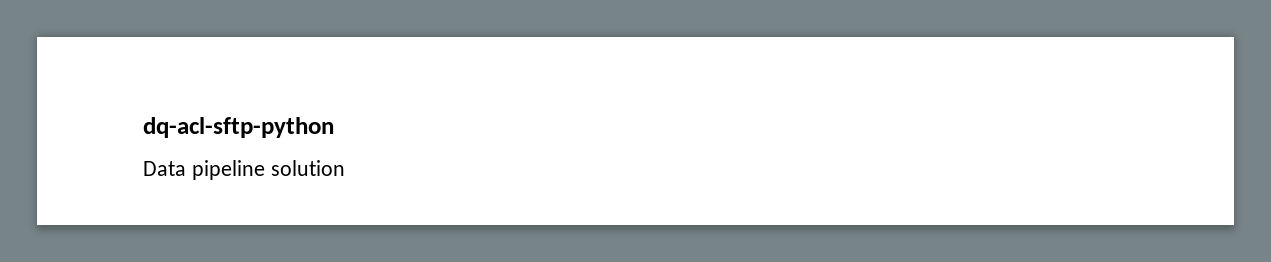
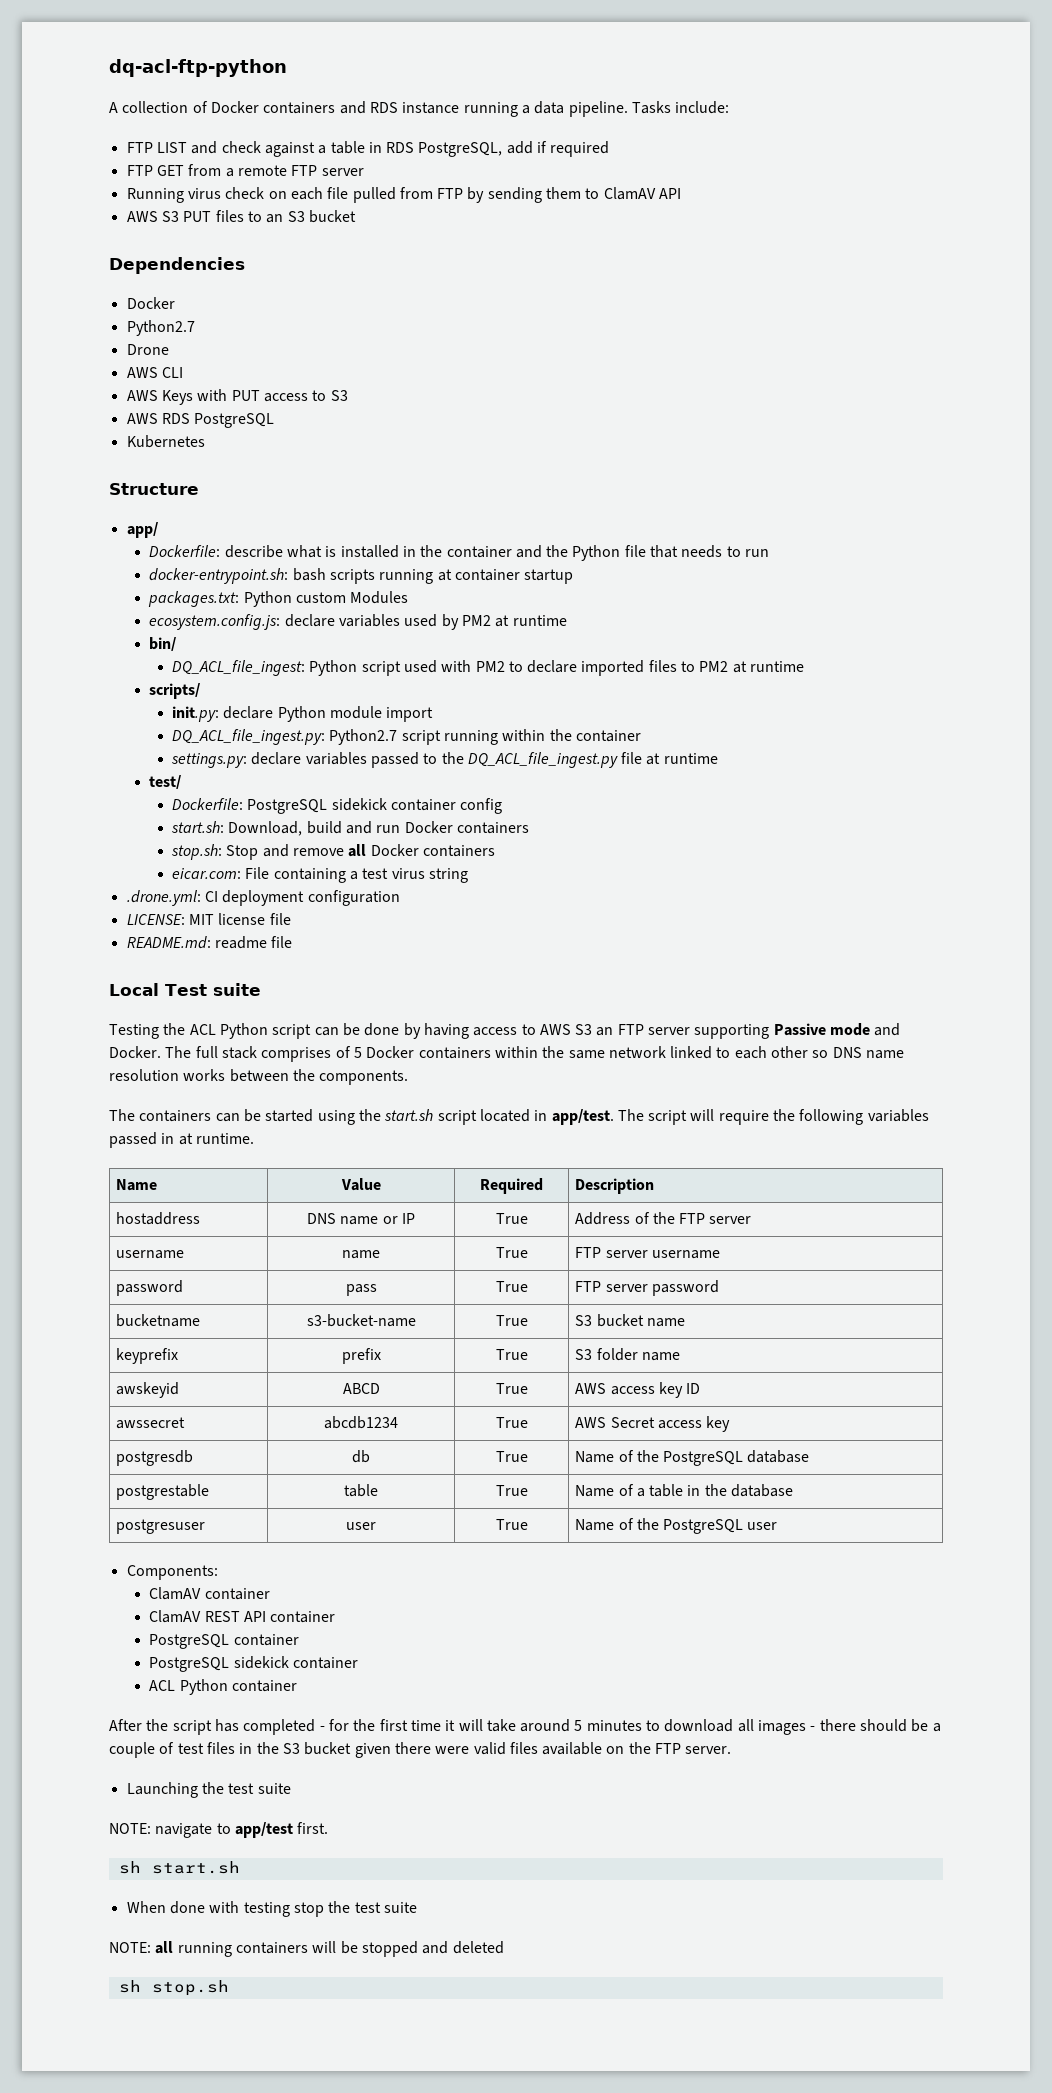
[143,117,334,138] [143,160,345,180] dq-acl-sftp-python // Data pipeline solution -> [109,59,287,77] [109,101,730,117] [126,141,610,157] [126,164,364,177] [126,187,682,203] [126,210,356,223] [109,257,245,274] [126,297,175,309] [126,320,195,336] [126,344,169,355] [126,367,183,378] [126,389,348,405] [126,413,275,428] [126,435,205,448] [109,483,199,495] [126,522,158,538] [149,545,770,561] [149,568,574,584] [148,591,409,607] [149,614,567,630] [149,637,177,651] [171,660,805,676] [149,683,201,699] [171,706,434,722] [171,729,641,745] [170,752,718,768] [149,775,182,789] [171,798,503,814] [170,821,529,836] [170,844,495,860] [171,867,468,883] [126,890,400,906] [126,913,291,925] [126,936,293,949] [109,983,261,996] [109,1023,901,1039] [109,1046,905,1062] [109,1069,409,1085] [109,1109,929,1125] [109,1132,254,1148] [116,1179,158,1191] [340,1178,381,1191] [480,1178,543,1194] [575,1178,655,1194] [116,1212,201,1225] [307,1213,415,1225] [495,1213,528,1224] [575,1212,752,1225] [116,1250,185,1259] [342,1250,380,1259] [495,1247,528,1258] [575,1247,720,1259] [116,1280,184,1296] [345,1284,377,1296] [495,1281,528,1292] [575,1280,719,1296] [116,1314,201,1327] [306,1314,416,1327] [495,1315,528,1326] [575,1314,685,1327] [116,1348,179,1364] [341,1348,381,1364] [495,1349,528,1360] [575,1348,680,1361] [116,1382,180,1398] [342,1383,380,1394] [495,1383,528,1394] [575,1382,701,1398] [116,1417,186,1429] [324,1416,398,1429] [495,1417,528,1428] [575,1416,731,1432] [116,1450,194,1466] [352,1450,370,1463] [495,1451,528,1462] [575,1450,810,1466] [116,1484,210,1500] [344,1484,378,1497] [495,1485,528,1496] [575,1484,794,1497] [116,1519,206,1534] [346,1522,376,1530] [495,1519,528,1530] [575,1518,778,1534] [126,1565,218,1580] [149,1587,270,1600] [149,1610,336,1623] [149,1634,299,1649] [149,1656,358,1672] [149,1679,297,1695] [109,1719,941,1735] [109,1742,732,1758] [126,1782,291,1798] [109,1822,329,1838] [118,1861,240,1874] [126,1901,417,1917] [109,1941,504,1957] [118,1980,229,1996] dq-acl-ftp-python // A collection of Docker containers and RDS instance running a data pipeline. Tasks include: // FTP LIST and check against a table in RDS PostgreSQL, add if required // FTP GET from a remote FTP server // Running virus check on each file pulled from FTP by sending them to ClamAV API // AWS S3 PUT files to an S3 bucket // Dependencies // Docker // Python2.7 // Drone // AWS CLI // AWS Keys with PUT access to S3 // AWS RDS PostgreSQL // Kubernetes // Structure // app/ // Dockerfile: describe what is installed in the container and the Python file that needs to run // docker-entrypoint.sh: bash scripts running at container startup // packages.txt: Python custom Modules // ecosystem.config.js: declare variables used by PM2 at runtime // bin/ // DQ_ACL_file_ingest: Python script used with PM2 to declare imported files to PM2 at runtime // scripts/ // init.py: declare Python module import // DQ_ACL_file_ingest.py: Python2.7 script running within the container // settings.py: declare variables passed to the DQ_ACL_file_ingest.py file at runtime // test/ // Dockerfile: PostgreSQL sidekick container config // start.sh: Download, build and run Docker containers // stop.sh: Stop and remove all Docker containers // eicar.com: File containing a test virus string // .drone.yml: CI deployment configuration // LICENSE: MIT license file // README.md: readme file // Local Test suite // Testing the ACL Python script can be done by having access to AWS S3 an FTP server supporting Passive mode and Docker. The full stack comprises of 5 Docker containers within the same network linked to each other so DNS name resolution works between the components. // The containers can be started using the start.sh script located in app/test. The script will require the following variables passed in at runtime. // Name | Value | Required | Description // hostaddress | DNS name or IP | True | Address of the FTP server // username | name | True | FTP server username // password | pass | True | FTP server password // bucketname | s3-bucket-name | True | S3 bucket name // keyprefix | prefix | True | S3 folder name // awskeyid | ABCD | True | AWS access key ID // awssecret | abcdb1234 | True | AWS Secret access key // postgresdb | db | True | Name of the PostgreSQL database // postgrestable | table | True | Name of a table in the database // postgresuser | user | True | Name of the PostgreSQL user // Components: // ClamAV container // ClamAV REST API container // PostgreSQL container // PostgreSQL sidekick container // ACL Python container // After the script has completed - for the first time it will take around 5 minutes to download all images - there should be a couple of test files in the S3 bucket given there were valid files available on the FTP server. // Launching the test suite // NOTE: navigate to app/test first. // sh start.sh // When done with testing stop the test suite // NOTE: all running containers will be stopped and deleted // sh stop.sh

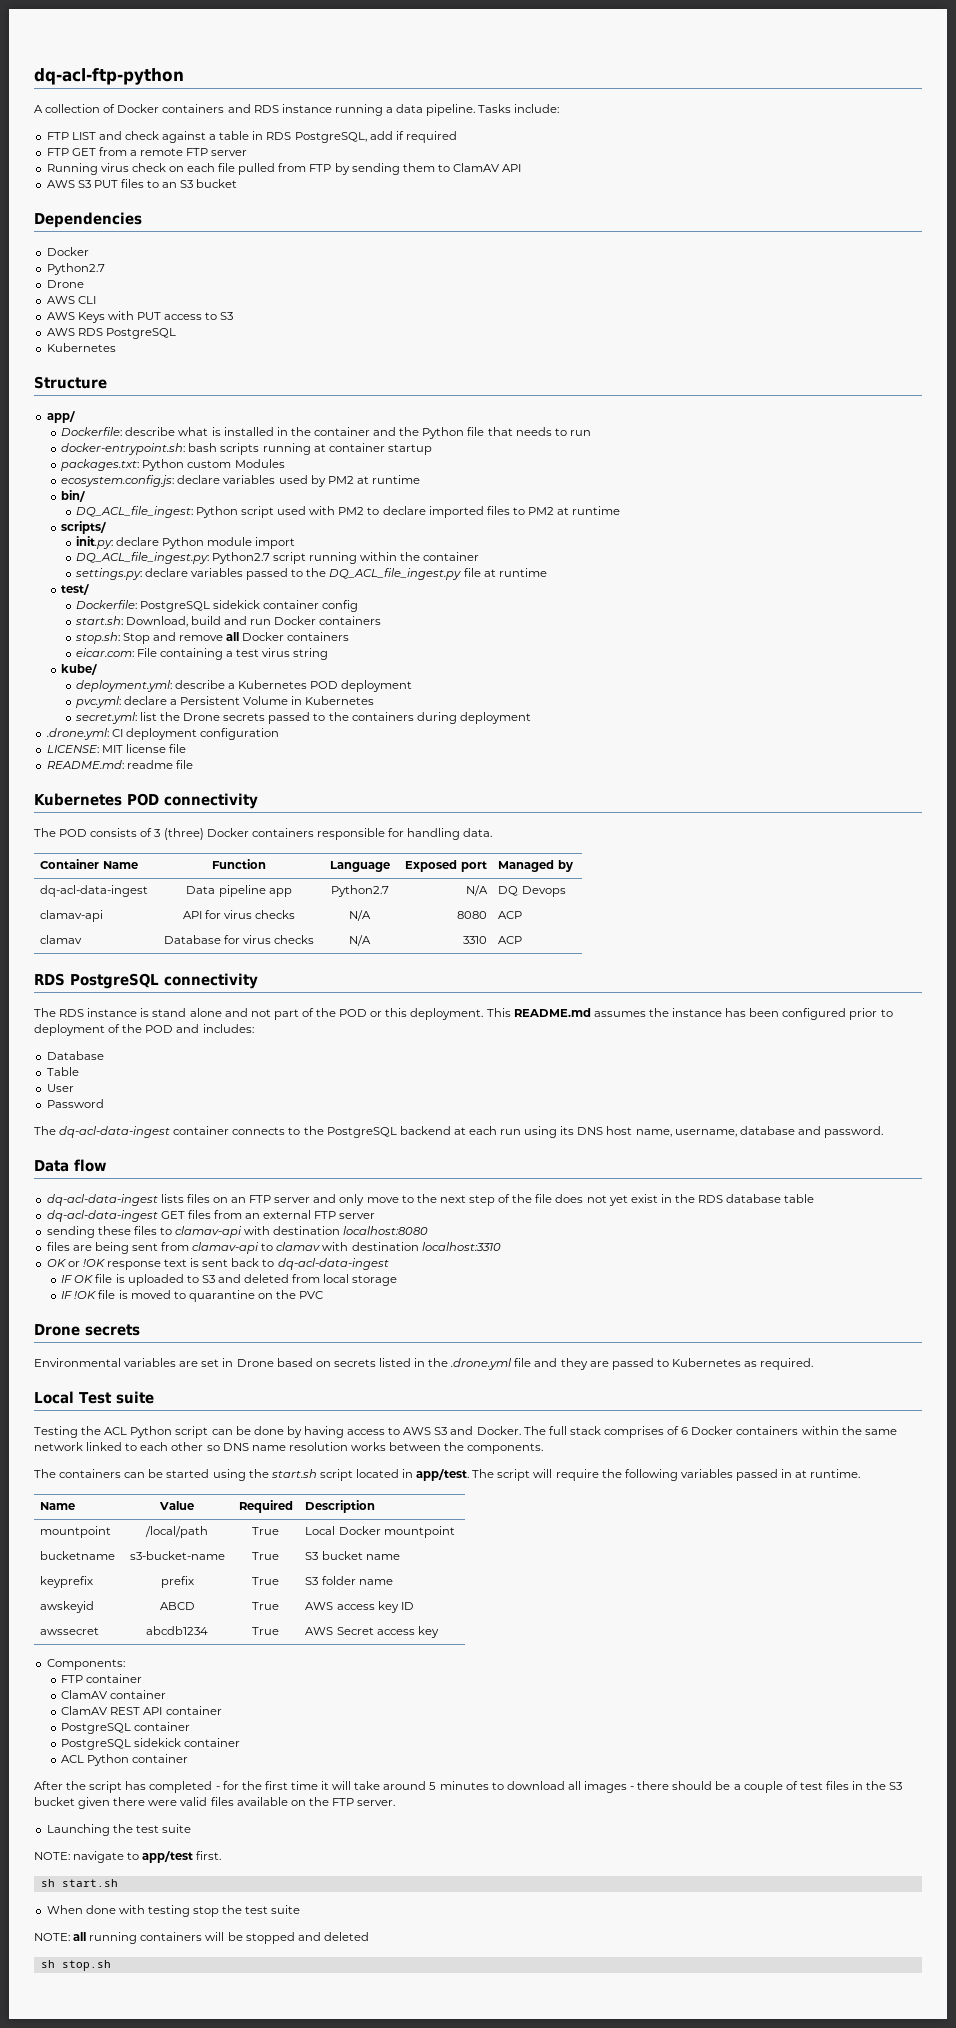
(468, 875) none -> [61,664,99,675] [75,680,413,692] [75,696,375,708] [74,712,531,724] // kube/ // deployment.yml: describe a Kubernetes POD deployment // pvc.yml: declare a Persistent Volume in Kubernetes // secret.yml: list the Drone secrets passed to the containers during deployment
(293, 942) none -> [34,793,258,809] [34,828,493,840] [40,859,138,869] [212,859,266,869] [329,861,390,872] [405,860,487,872] [498,860,573,872] [40,885,149,897] [186,885,292,897] [330,885,389,897] [465,885,488,896] [498,886,566,897] [40,910,104,922] [182,910,296,919] [349,910,371,921] [456,911,487,919] [498,911,523,919] [40,935,83,944] [163,935,315,944] [349,935,371,946] [462,936,487,944] [498,936,523,944] [34,973,258,989] [34,1008,893,1020] [34,1024,254,1036] [46,1051,104,1060] [46,1067,79,1076] [46,1084,74,1092] [46,1099,104,1108] [34,1126,883,1138] [34,1159,106,1172] [46,1194,815,1206] [46,1210,376,1222] [46,1226,429,1238] [46,1242,501,1254] [46,1258,389,1270] [61,1274,398,1286] [61,1290,324,1302] [34,1324,140,1336] [34,1358,814,1370] // Kubernetes POD connectivity // The POD consists of 3 (three) Docker containers responsible for handling data. // Container Name | Function | Language | Exposed port | Managed by // dq-acl-data-ingest | Data pipeline app | Python2.7 | N/A | DQ Devops // clamav-api | API for virus checks | N/A | 8080 | ACP // clamav | Database for virus checks | N/A | 3310 | ACP // RDS PostgreSQL connectivity // The RDS instance is stand alone and not part of the POD or this deployment. This README.md assumes the instance has been configured prior to deployment of the POD and includes: // Database // Table // User // Password // The dq-acl-data-ingest container connects to the PostgreSQL backend at each run using its DNS host name, username, database and password. // Data flow // dq-acl-data-ingest lists files on an FTP server and only move to the next step of the file does not yet exist in the RDS database table // dq-acl-data-ingest GET files from an external FTP server // sending these files to clamav-api with destination localhost:8080 // files are being sent from clamav-api to clamav with destination localhost:3310 // OK or !OK response text is sent back to dq-acl-data-ingest // IF OK file is uploaded to S3 and deleted from local storage // IF !OK file is moved to quarantine on the PVC // Drone secrets // Environmental variables are set in Drone based on secrets listed in the .drone.yml file and they are passed to Kubernetes as required.
[596,1023,871,1039] an FTP server supporting Passive mode -> (448, 1431) none
[353,1047,362,1058] 5 -> [681,1427,689,1435] 6
[116,1212,201,1225] [307,1213,415,1225] [495,1213,528,1224] [575,1212,752,1225] [116,1250,185,1259] [342,1250,380,1259] [495,1247,528,1258] [575,1247,720,1259] [116,1280,184,1296] [345,1284,377,1296] [495,1281,528,1292] [575,1280,719,1296] hostaddress | DNS name or IP | True | Address of the FTP server // username | name | True | FTP server username // password | pass | True | FTP server password -> [40,1526,112,1538] [145,1526,208,1538] [252,1527,279,1535] [305,1526,455,1538] mountpoint | /local/path | True | Local Docker mountpoint
[116,1450,194,1466] [352,1450,370,1463] [495,1451,528,1462] [575,1450,810,1466] [116,1484,210,1500] [344,1484,378,1497] [495,1485,528,1496] [575,1484,794,1497] [116,1519,206,1534] [346,1522,376,1530] [495,1519,528,1530] [575,1518,778,1534] // postgresdb | db | True | Name of the PostgreSQL database // postgrestable | table | True | Name of a table in the database // postgresuser | user | True | Name of the PostgreSQL user -> (439, 1632) none
(218, 1572) none -> [61,1674,143,1683] // FTP container

